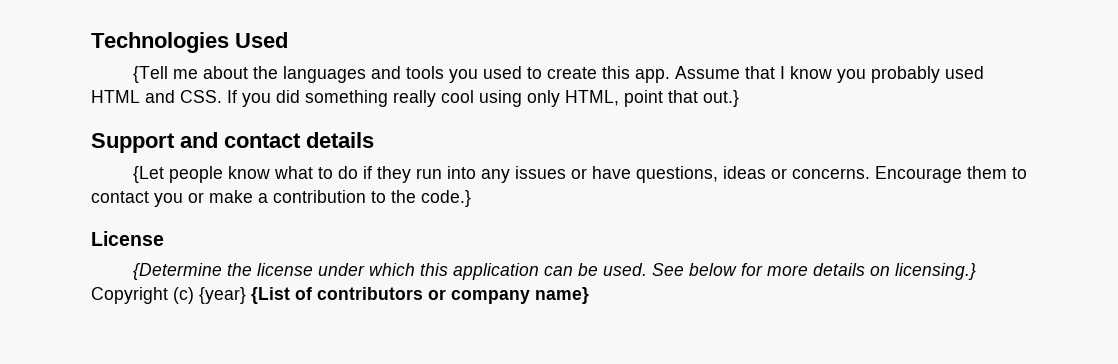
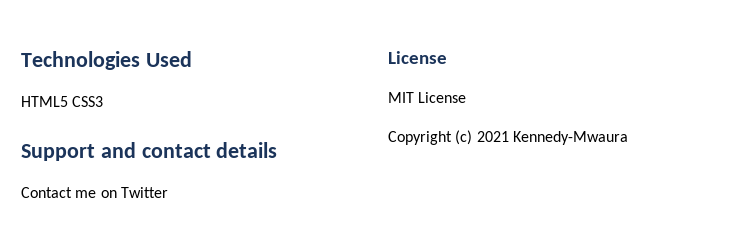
[132,66,984,83] [91,90,739,107] [91,132,374,153] [132,166,1027,183] [91,190,471,207] [91,231,164,246] [132,263,976,280] [91,287,589,304] {Tell me about the languages and tools you used to create this app. Assume that I know you probably used HTML and CSS. If you did something really cool using only HTML, point that out.} // Support and contact details // {Let people know what to do if they run into any issues or have questions, ideas or concerns. Encourage them to contact you or make a contribution to the code.} // License // {Determine the license under which this application can be used. See below for more details on licensing.} Copyright (c) {year} {List of contributors or company name} -> [21,96,104,107] [21,142,278,161] [21,187,168,198] [388,51,447,64] [388,92,467,103] [388,130,628,145] HTML5 CSS3 // Support and contact details // Contact me on Twitter // License // MIT License // Copyright (c) 2021 Kennedy-Mwaura

